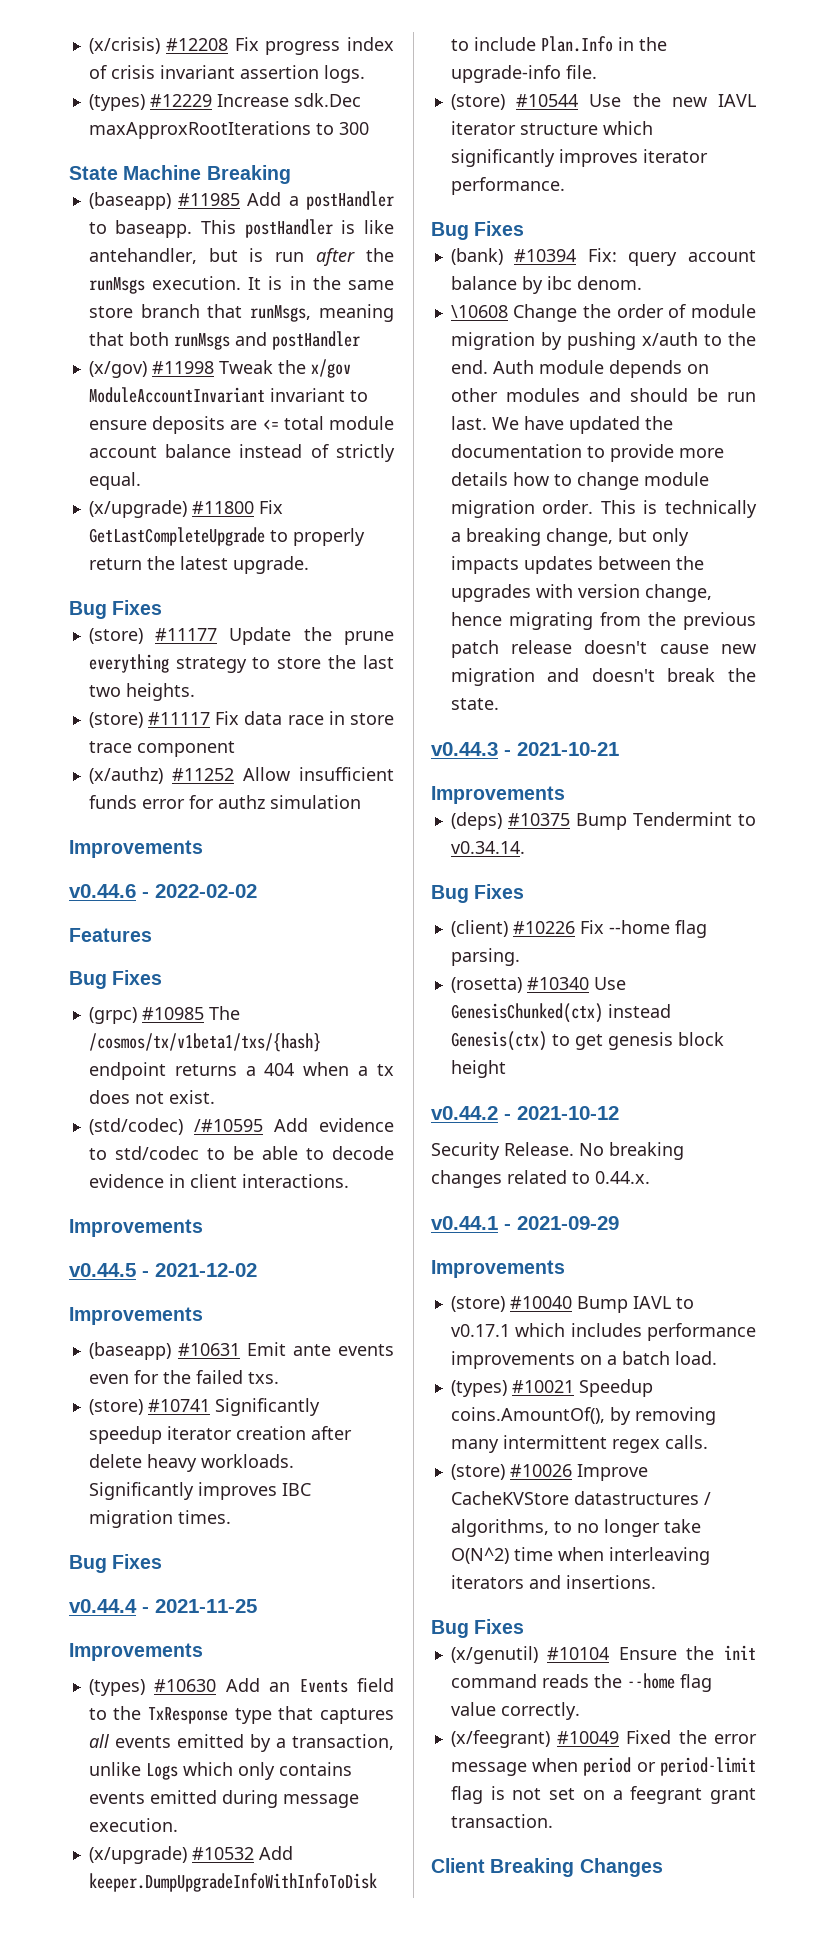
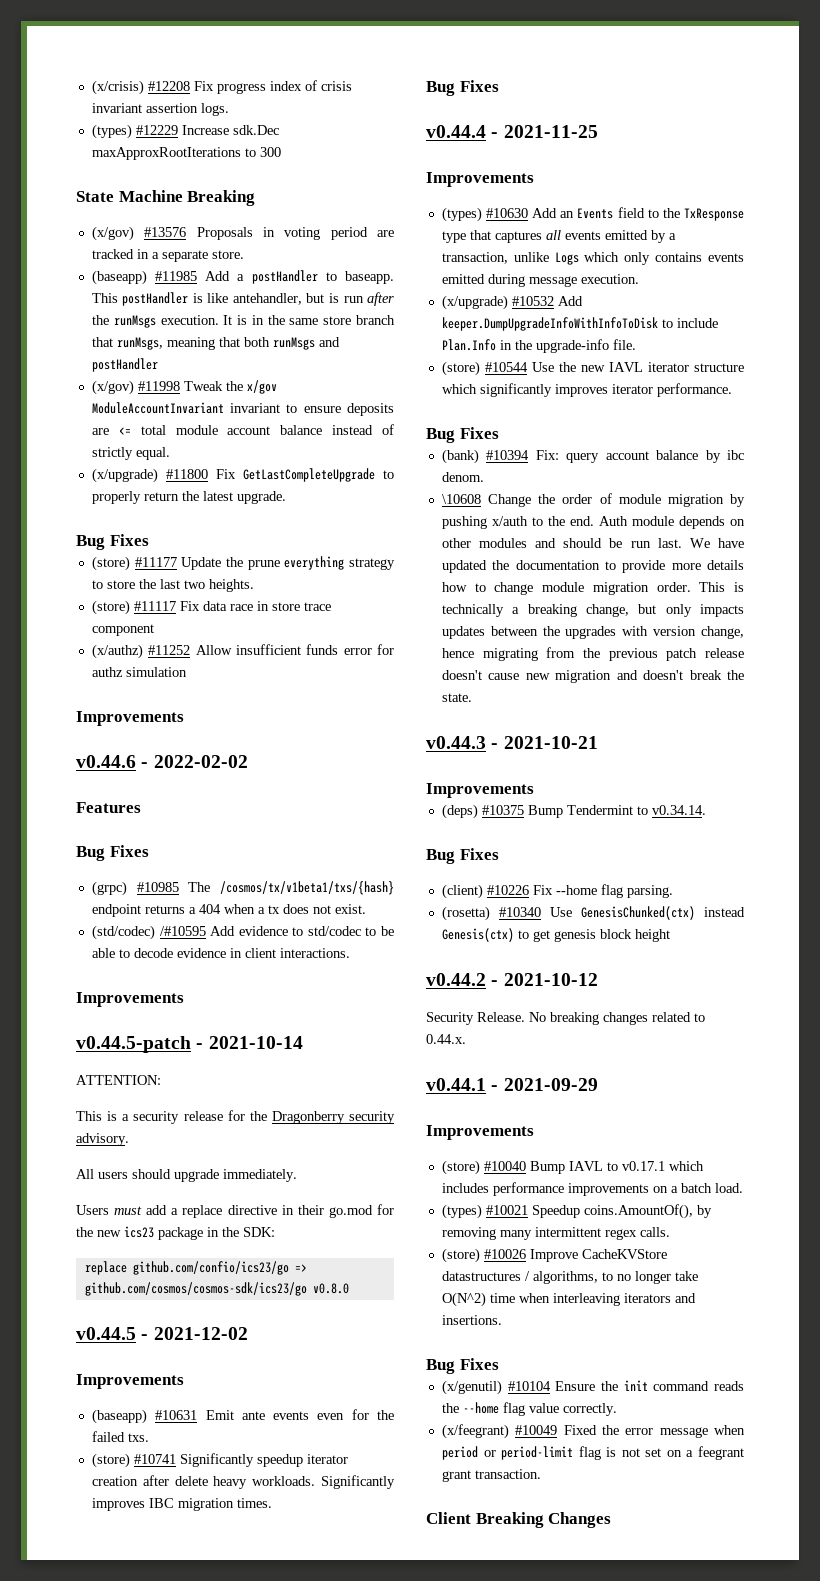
(291, 174) none -> [91,226,394,241] [91,249,244,262] // (x/gov) #13576 Proposals in voting period are tracked in a separate store.
(203, 1228) none -> [76,1036,303,1053] [76,1075,161,1085] [76,1110,395,1124] [76,1133,129,1146] [76,1169,297,1182] [76,1204,394,1218] [76,1226,275,1240] [84,1261,307,1275] [84,1282,349,1296] // v0.44.5-patch - 2021-10-14 // ATTENTION: // This is a security release for the Dragonberry security advisory. // All users should upgrade immediately. // Users must add a replace directive in their go.mod for the new ics23 package in the SDK: // replace github.com/confio/ics23/go => github.com/cosmos/cosmos-sdk/ics23/go v0.8.0

